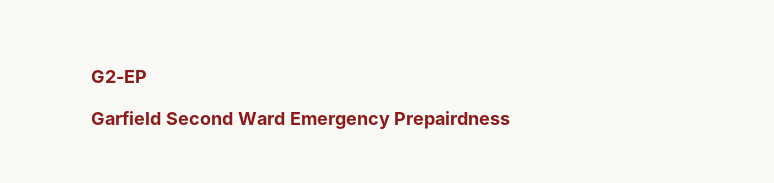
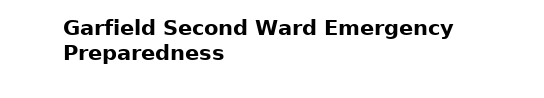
[91,70,147,83] G2-EP // -> (63, 27) none
[394,111,511,129] Prepairdness -> [63,44,225,64] Preparedness

